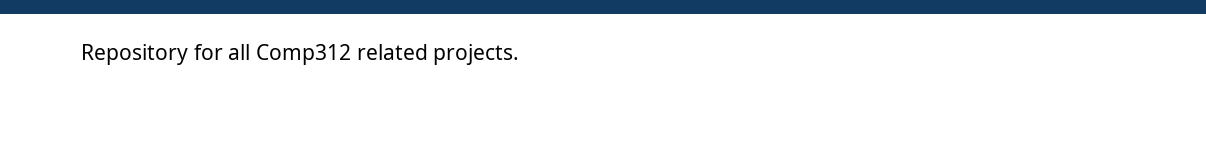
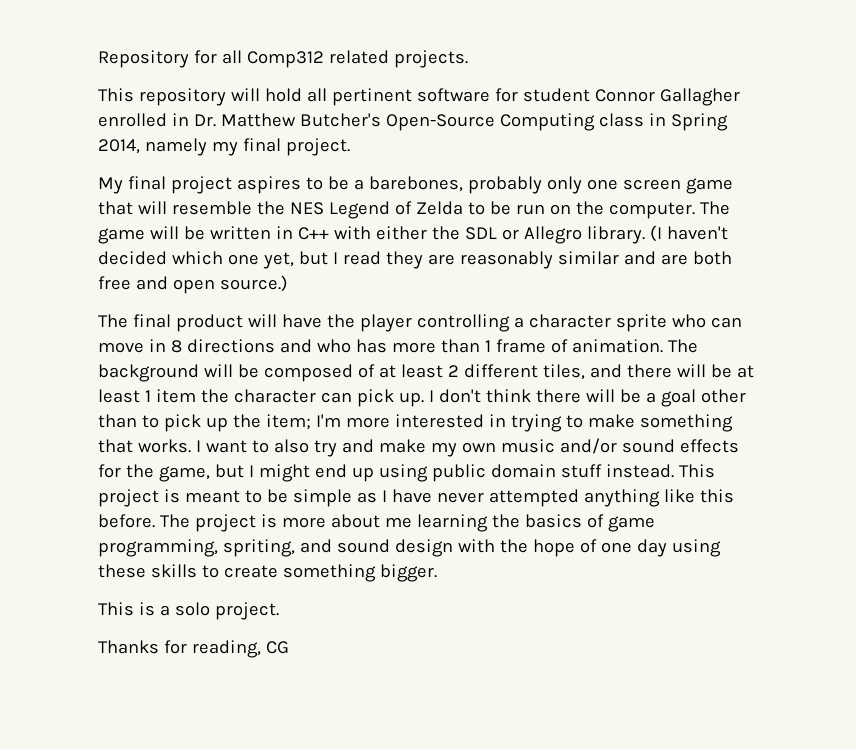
(520, 54) none -> [98,88,740,106] [98,113,728,131] [98,138,350,156] [98,176,733,194] [98,201,730,219] [98,225,728,244] [98,251,732,269] [98,275,288,294] [98,314,742,332] [98,339,698,353] [98,364,754,382] [98,389,746,407] [98,414,733,432] [98,438,739,457] [98,464,715,482] [98,489,734,507] [98,514,655,532] [98,539,721,557] [98,564,437,582] [98,602,279,620] [98,640,289,658] // This repository will hold all pertinent software for student Connor Gallagher enrolled in Dr. Matthew Butcher's Open-Source Computing class in Spring 2014, namely my final project. // My final project aspires to be a barebones, probably only one screen game that will resemble the NES Legend of Zelda to be run on the computer. The game will be written in C++ with either the SDL or Allegro library. (I haven't decided which one yet, but I read they are reasonably similar and are both free and open source.) // The final product will have the player controlling a character sprite who can move in 8 directions and who has more than 1 frame of animation. The background will be composed of at least 2 different tiles, and there will be at least 1 item the character can pick up. I don't think there will be a goal other than to pick up the item; I'm more interested in trying to make something that works. I want to also try and make my own music and/or sound effects for the game, but I might end up using public domain stuff instead. This project is meant to be simple as I have never attempted anything like this before. The project is more about me learning the basics of game programming, spriting, and sound design with the hope of one day using these skills to create something bigger. // This is a solo project. // Thanks for reading, CG

